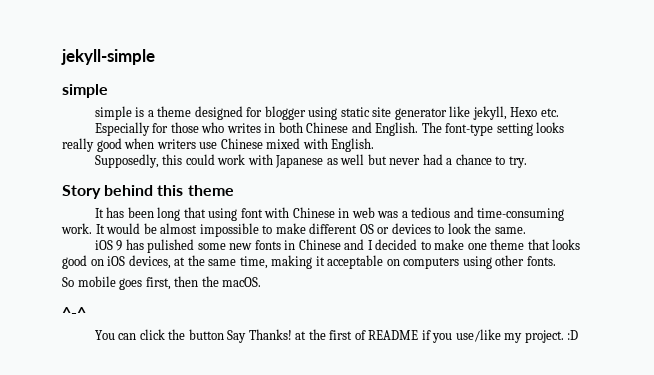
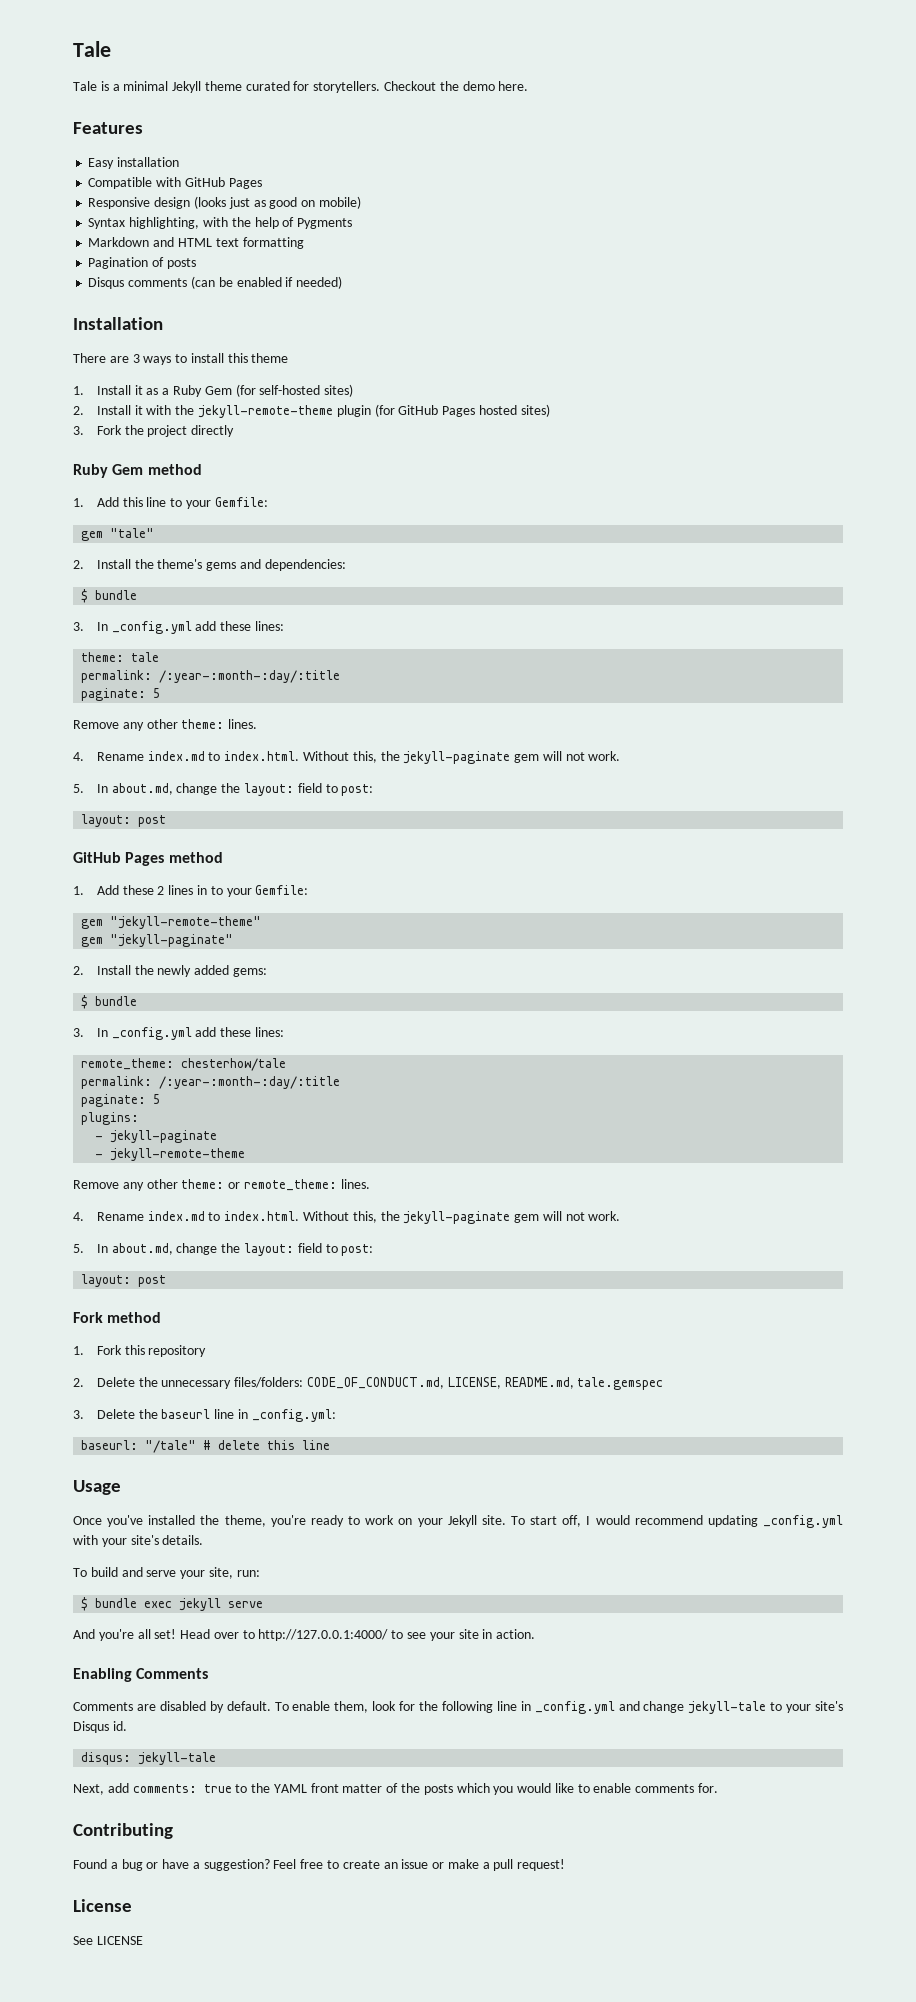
[61,49,155,65] [62,84,108,98] [94,106,559,120] [94,122,565,136] [62,138,375,152] [94,154,527,168] [62,185,234,199] [94,207,565,221] [61,223,526,237] [94,239,581,253] [62,255,556,269] [62,276,262,290] [62,307,86,318] [94,329,579,343] jekyll-simple // simple // simple is a theme designed for blogger using static site generator like jekyll, Hexo etc. // Especially for those who writes in both Chinese and English. The font-type setting looks really good when writers use Chinese mixed with English. // Supposedly, this could work with Japanese as well but never had a chance to try. // Story behind this theme // It has been long that using font with Chinese in web was a tedious and time-consuming work. It would be almost impossible to make different OS or devices to look the same. // iOS 9 has pulished some new fonts in Chinese and I decided to make one theme that looks good on iOS devices, at the same time, making it acceptable on computers using other fonts. // So mobile goes first, then the macOS. // ^-^ // You can click the button Say Thanks! at the first of README if you use/like my project. :D -> [73,41,111,57] [73,81,529,93] [73,122,143,134] [88,157,180,169] [88,177,262,189] [88,196,361,209] [88,217,353,229] [88,237,304,249] [88,257,196,269] [88,276,343,289] [73,317,163,330] [73,353,289,365] [73,384,354,397] [73,404,550,418] [73,425,235,437] [73,464,202,478] [73,497,268,509] [81,528,155,541] [73,559,346,571] [81,589,138,603] [73,621,284,634] [81,652,160,662] [81,670,341,683] [81,688,161,701] [73,719,258,731] [73,751,621,764] [73,783,374,796] [81,814,167,827] [73,852,223,866] [73,885,309,897] [81,916,262,929] [81,934,234,947] [73,965,267,977] [81,995,138,1009] [73,1027,284,1040] [81,1058,287,1071] [81,1076,341,1089] [81,1094,161,1107] [81,1112,140,1125] [95,1130,218,1143] [95,1148,246,1161] [73,1179,370,1191] [73,1211,621,1224] [73,1243,374,1256] [81,1274,167,1287] [73,1312,162,1323] [73,1345,207,1357] [73,1377,664,1390] [73,1409,336,1422] [81,1440,331,1453] [73,1480,121,1495] [73,1515,843,1528] [73,1535,204,1547] [73,1567,260,1579] [81,1597,264,1611] [73,1629,536,1641] [73,1668,209,1682] [73,1701,843,1714] [73,1721,127,1733] [81,1752,217,1765] [73,1783,719,1795] [73,1823,173,1839] [73,1859,566,1871] [73,1899,132,1912] [73,1936,143,1945] Tale // Tale is a minimal Jekyll theme curated for storytellers. Checkout the demo here. // Features // Easy installation // Compatible with GitHub Pages // Responsive design (looks just as good on mobile) // Syntax highlighting, with the help of Pygments // Markdown and HTML text formatting // Pagination of posts // Disqus comments (can be enabled if needed) // Installation // There are 3 ways to install this theme // 1. Install it as a Ruby Gem (for self-hosted sites) // 2. Install it with the jekyll-remote-theme plugin (for GitHub Pages hosted sites) // 3. Fork the project directly // Ruby Gem method // 1. Add this line to your Gemfile: // gem "tale" // 2. Install the theme's gems and dependencies: // $ bundle // 3. In _config.yml add these lines: // theme: tale // permalink: /:year-:month-:day/:title // paginate: 5 // Remove any other theme: lines. // 4. Rename index.md to index.html. Without this, the jekyll-paginate gem will not work. // 5. In about.md, change the layout: field to post: // layout: post // GitHub Pages method // 1. Add these 2 lines in to your Gemfile: // gem "jekyll-remote-theme" // gem "jekyll-paginate" // 2. Install the newly added gems: // $ bundle // 3. In _config.yml add these lines: // remote_theme: chesterhow/tale // permalink: /:year-:month-:day/:title // paginate: 5 // plugins: // - jekyll-paginate // - jekyll-remote-theme // Remove any other theme: or remote_theme: lines. // 4. Rename index.md to index.html. Without this, the jekyll-paginate gem will not work. // 5. In about.md, change the layout: field to post: // layout: post // Fork method // 1. Fork this repository // 2. Delete the unnecessary files/folders: CODE_OF_CONDUCT.md, LICENSE, README.md, tale.gemspec // 3. Delete the baseurl line in _config.yml: // baseurl: "/tale" # delete this line // Usage // Once you've installed the theme, you're ready to work on your Jekyll site. To start off, I would recommend updating _config.yml with your site's details. // To build and serve your site, run: // $ bundle exec jekyll serve // And you're all set! Head over to http://127.0.0.1:4000/ to see your site in action. // Enabling Comments // Comments are disabled by default. To enable them, look for the following line in _config.yml and change jekyll-tale to your site's Disqus id. // disqus: jekyll-tale // Next, add comments: true to the YAML front matter of the posts which you would like to enable comments for. // Contributing // Found a bug or have a suggestion? Feel free to create an issue or make a pull request! // License // See LICENSE

